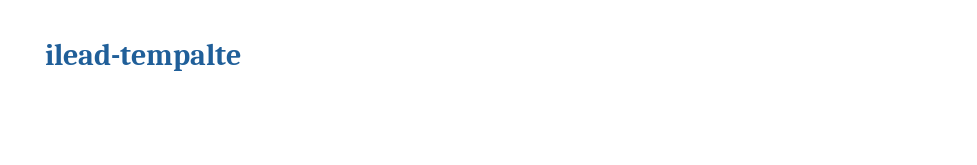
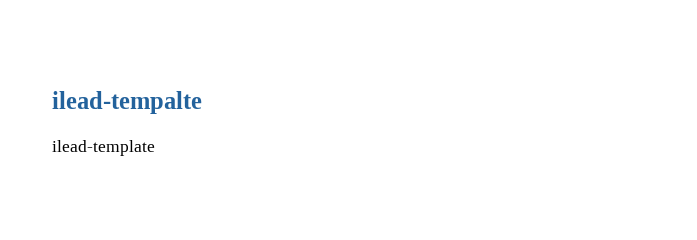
(241, 57) none -> [52,140,155,156] // ilead-template

